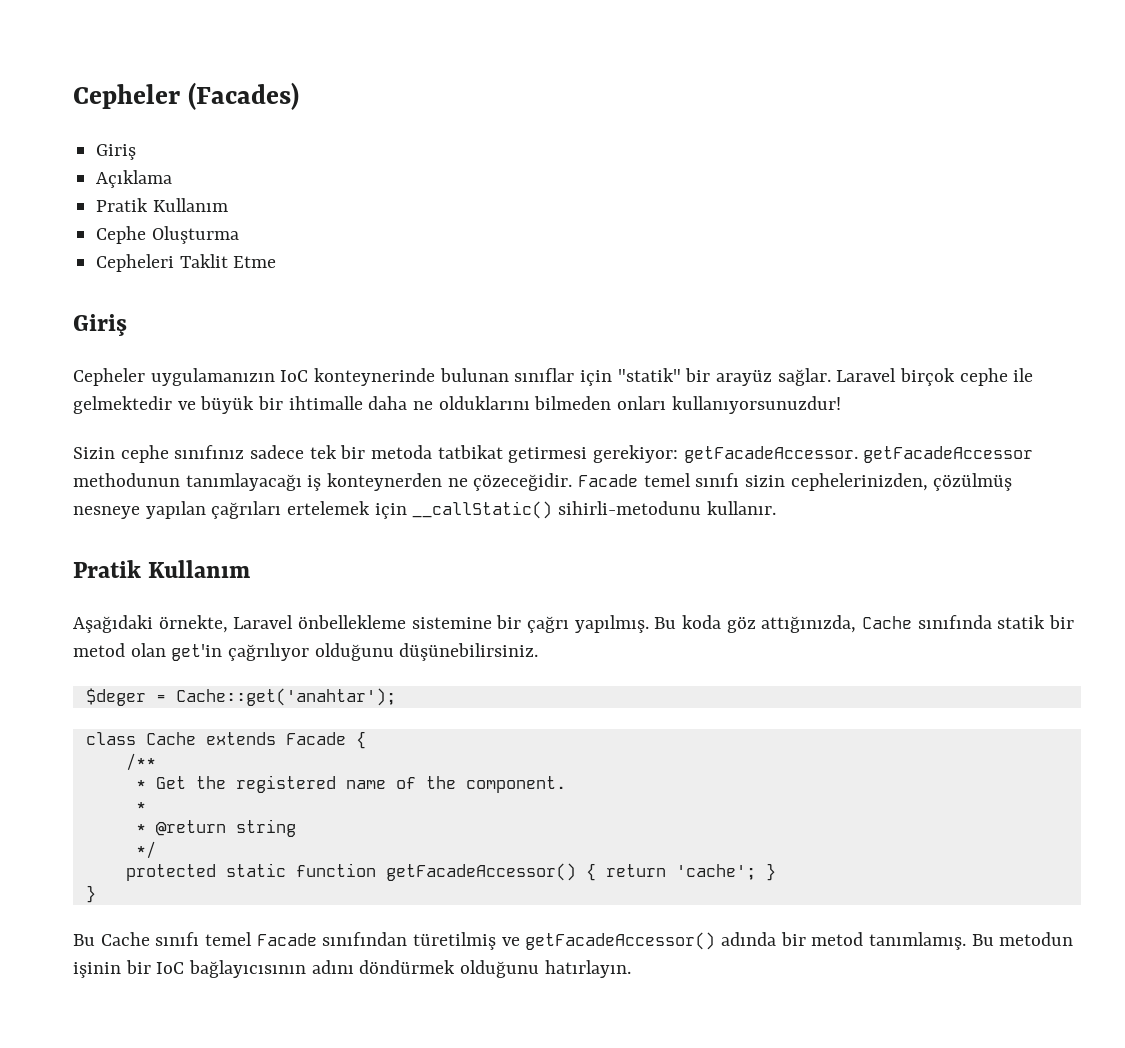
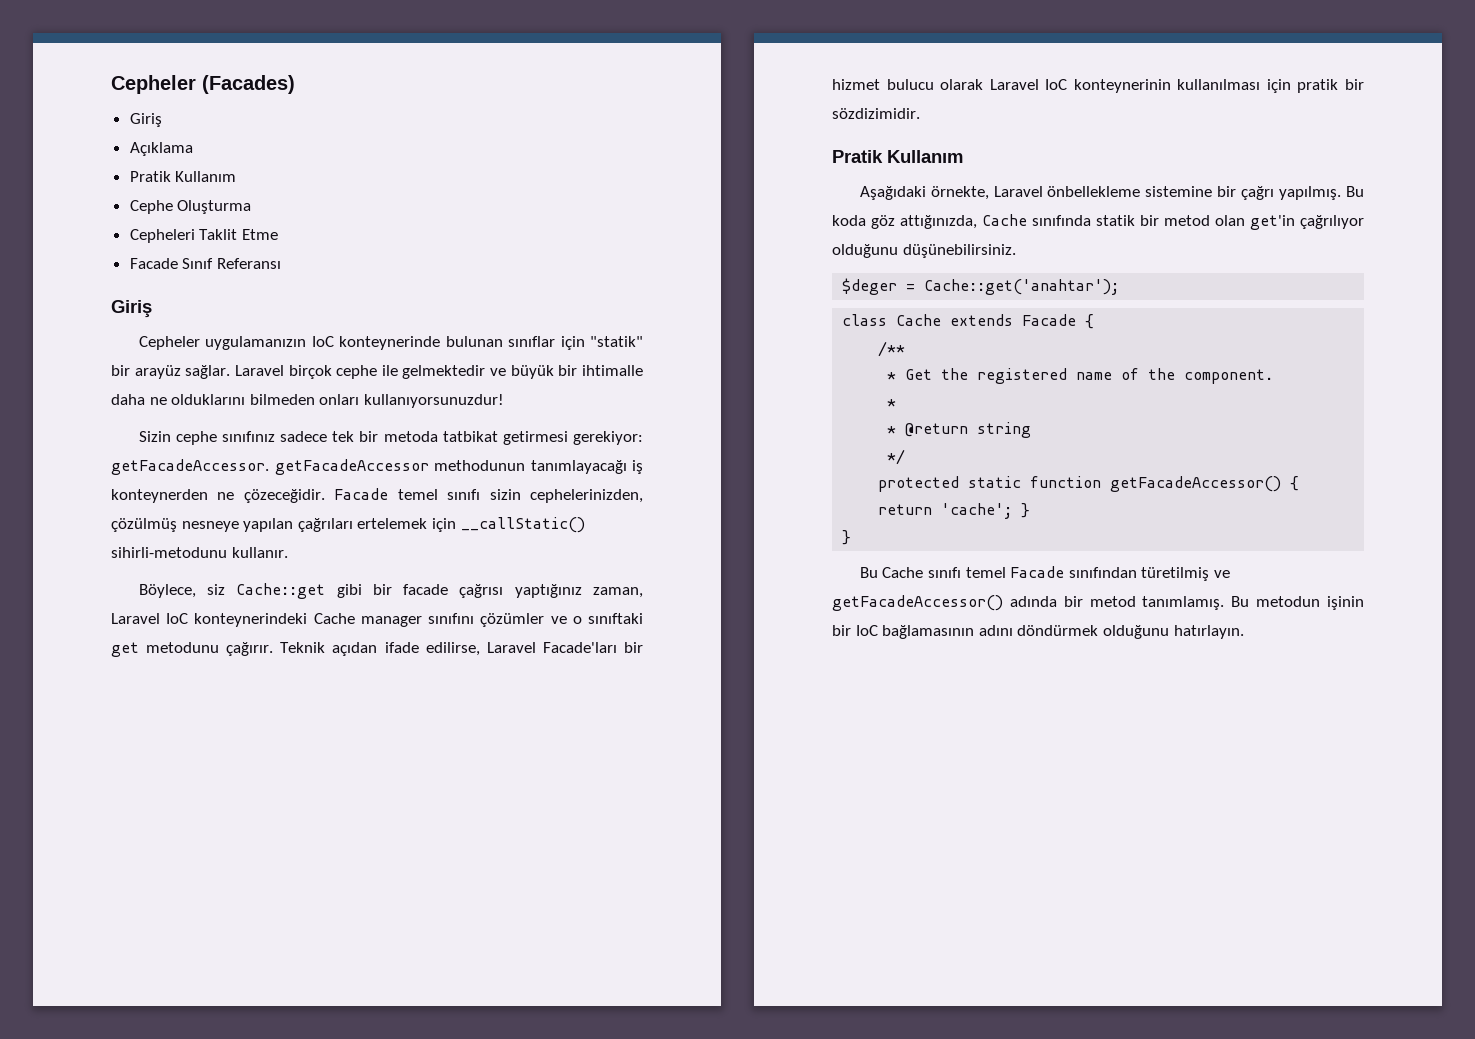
(277, 262) none -> [129,258,281,269] // Facade Sınıf Referansı
(776, 508) none -> [138,583,643,599] [111,613,643,627] [111,642,643,657] [832,79,1364,93] [832,108,920,119] // Böylece, siz Cache::get gibi bir facade çağrısı yaptığınız zaman, Laravel IoC konteynerindeki Cache manager sınıfını çözümler ve o sınıftaki get metodunu çağırır. Teknik açıdan ifade edilirse, Laravel Facade'ları bir hizmet bulucu olarak Laravel IoC konteynerinin kullanılması için pratik bir sözdizimidir.
[189,960,307,978] bağlayıcısının -> [882,625,975,639] bağlamasının

